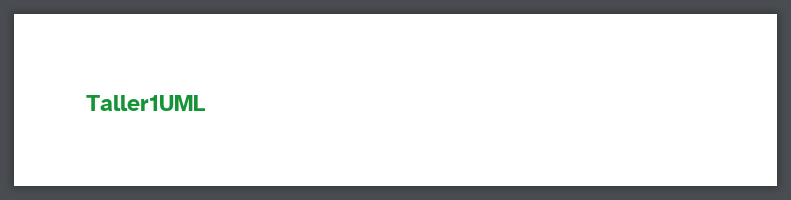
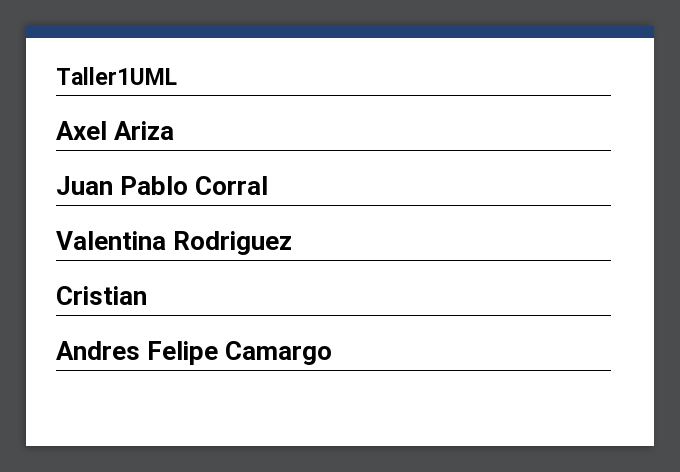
(205, 103) none -> [56,121,175,140] [56,176,269,195] [56,231,293,255] [56,286,147,305] [56,341,333,365] // Axel Ariza // Juan Pablo Corral // Valentina Rodriguez // Cristian // Andres Felipe Camargo

